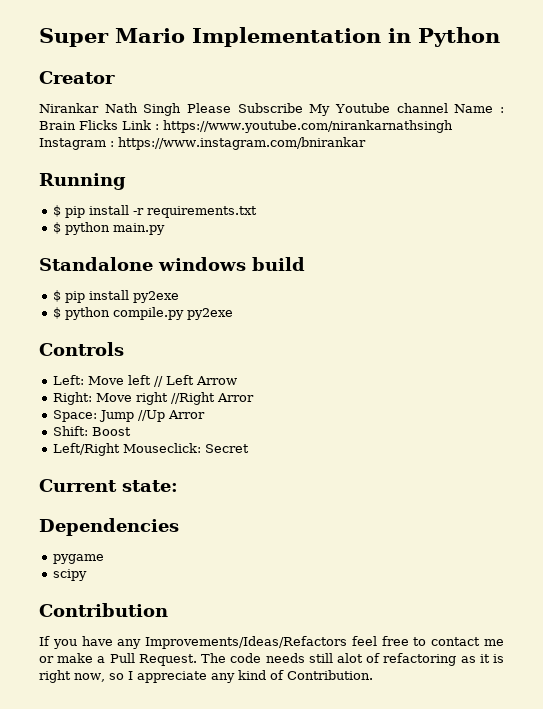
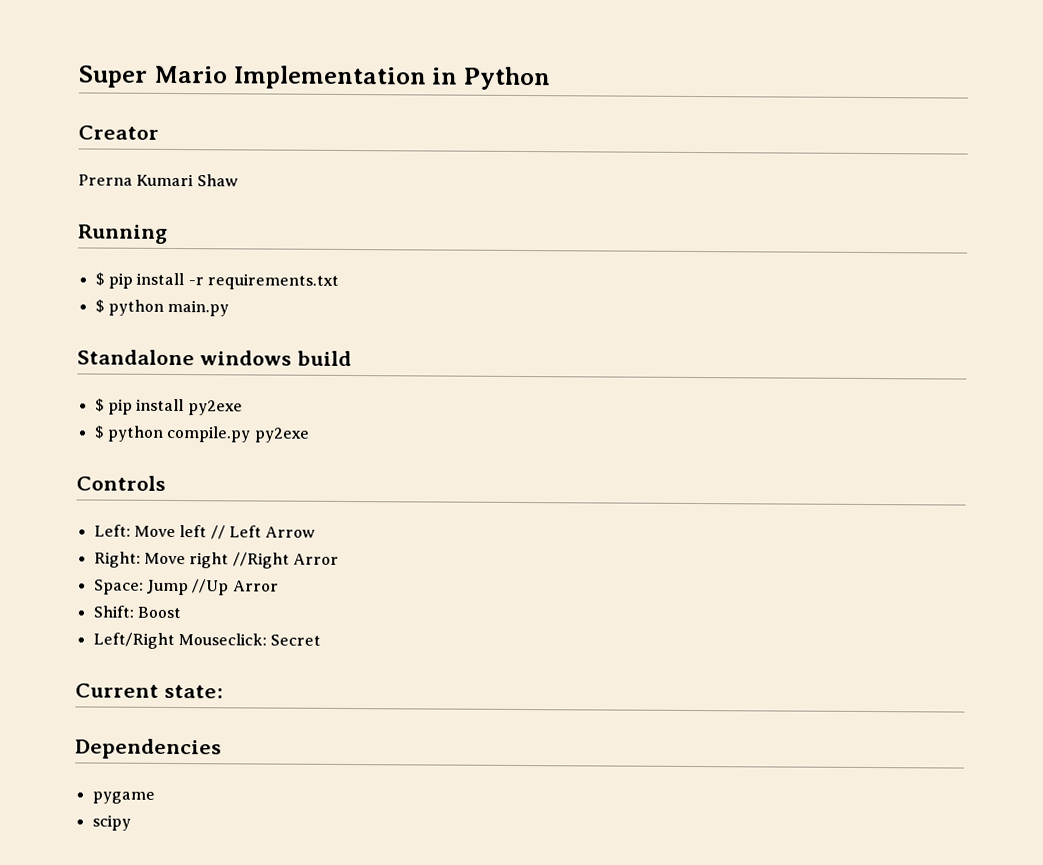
[39,103,504,116] [39,120,453,133] [39,137,366,150] Nirankar Nath Singh Please Subscribe My Youtube channel Name : Brain Flicks Link : https://www.youtube.com/nirankarnathsingh Instagram : https://www.instagram.com/bnirankar -> [78,173,238,187] Prerna Kumari Shaw
[39,603,168,617] [39,636,504,649] [39,653,505,666] [39,670,373,683] // Contribution // If you have any Improvements/Ideas/Refactors feel free to contact me or make a Pull Request. The code needs still alot of refactoring as it is right now, so I appreciate any kind of Contribution. -> (131, 822) none

